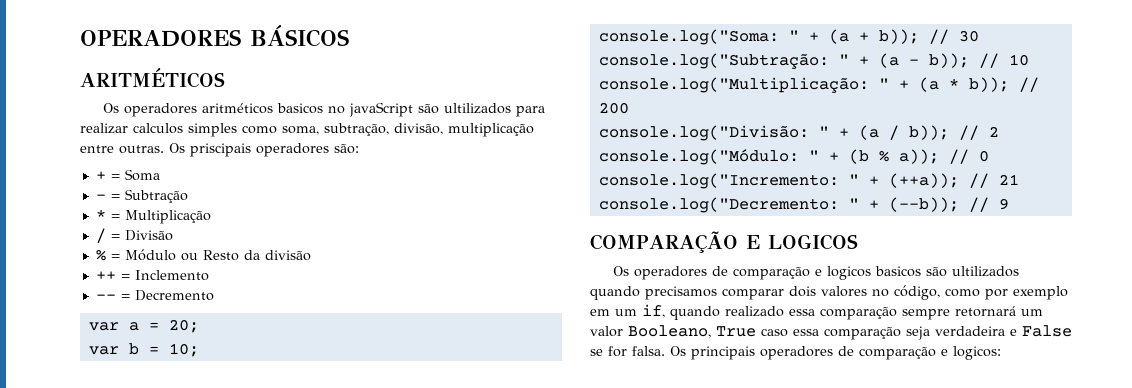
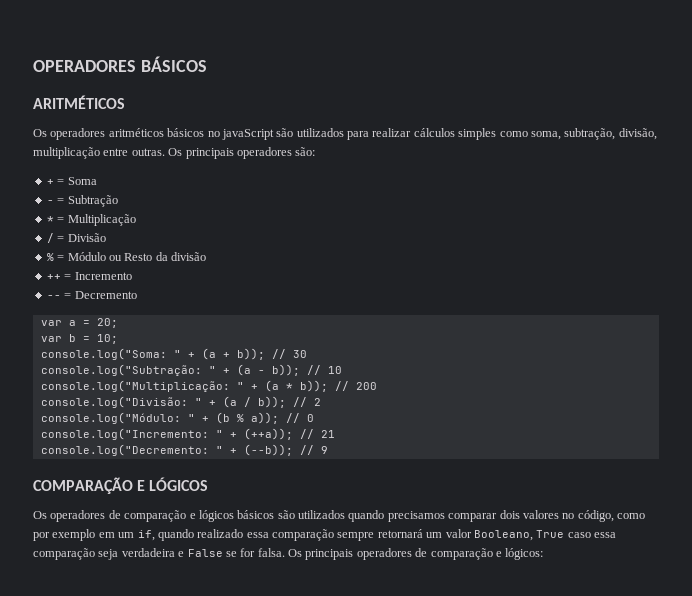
[277,103,324,114] basicos -> [167,128,205,137] básicos
[444,103,512,114] ultilizados -> [296,128,344,137] utilizados
[133,123,183,134] calculos -> [413,128,455,137] cálculos
[190,143,251,157] priscipais -> [185,148,234,159] principais
[134,270,209,281] Inclemento -> [74,272,132,280] Incremento
[767,234,858,250] LOGICOS -> [149,477,209,491] LÓGICOS
[827,266,1020,280] logicos basicos são ultilizados -> [198,510,345,522] lógicos básicos são utilizados
[953,346,1001,360] logicos: -> [505,548,544,560] lógicos:

